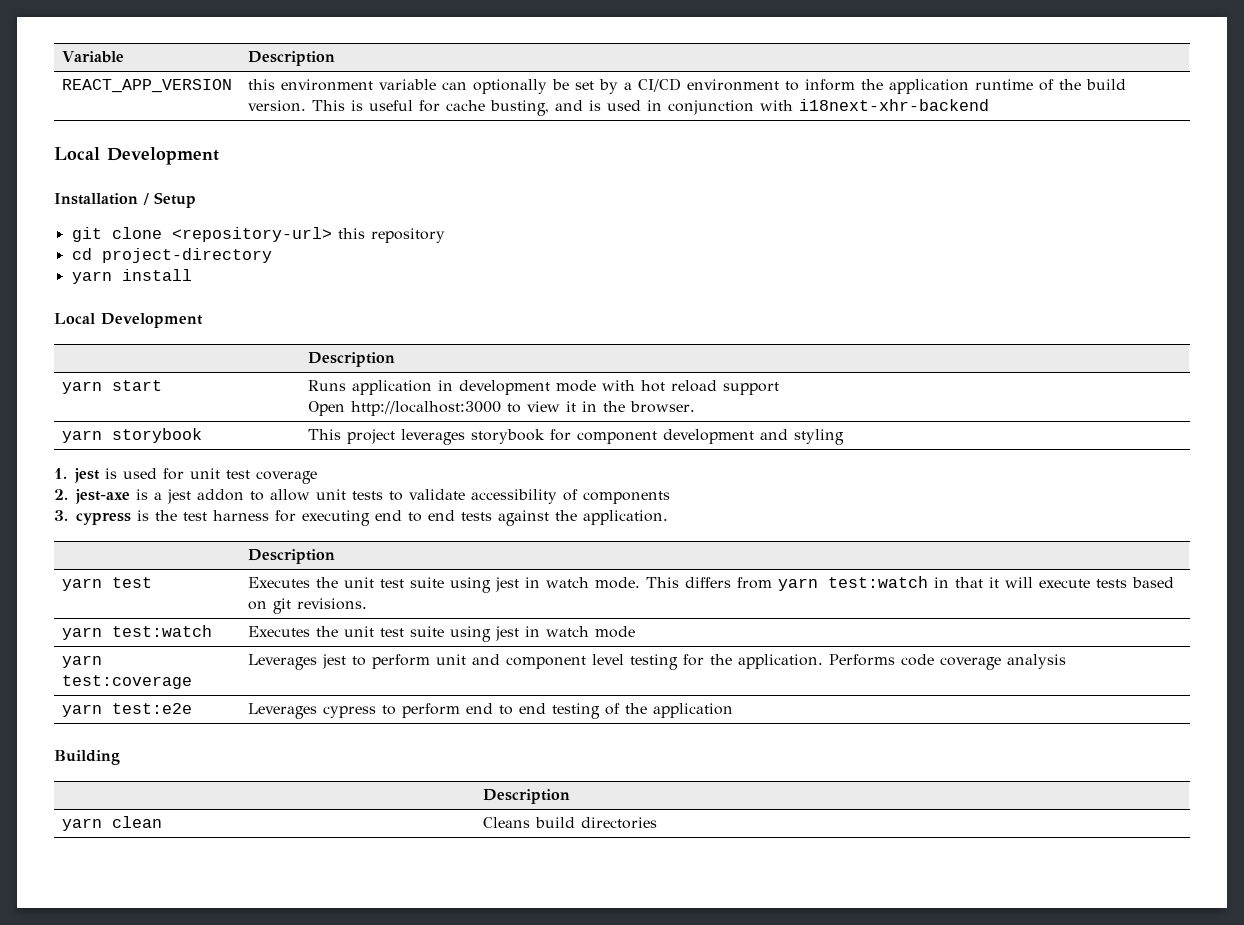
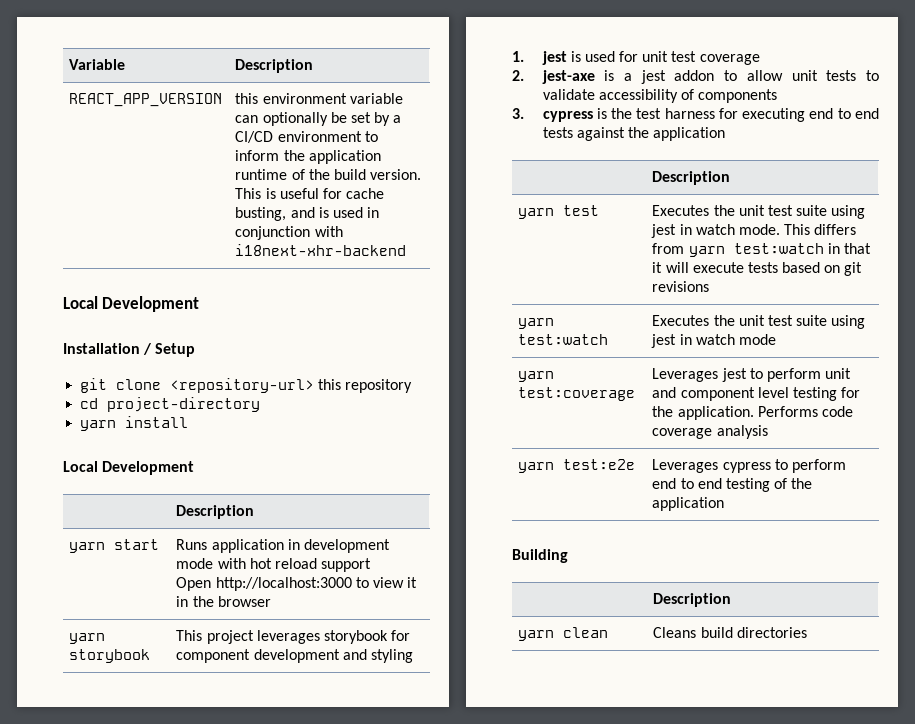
[629,401,695,413] browser. -> [217,596,271,607] browser
[583,510,668,525] application. -> [653,127,726,141] application
[296,598,367,610] revisions. -> [652,281,710,292] revisions

